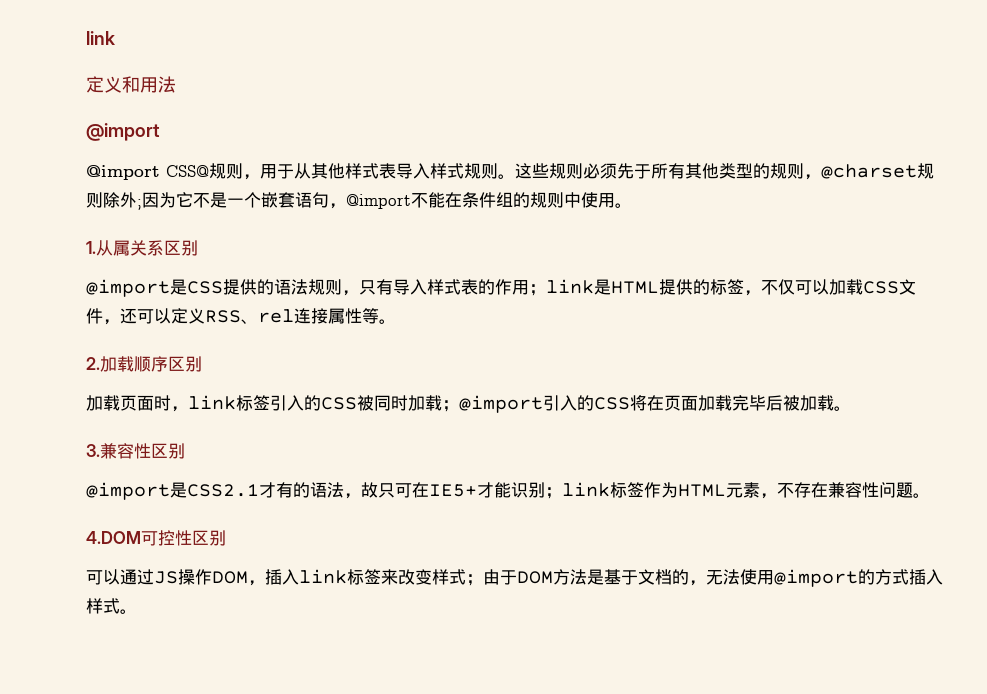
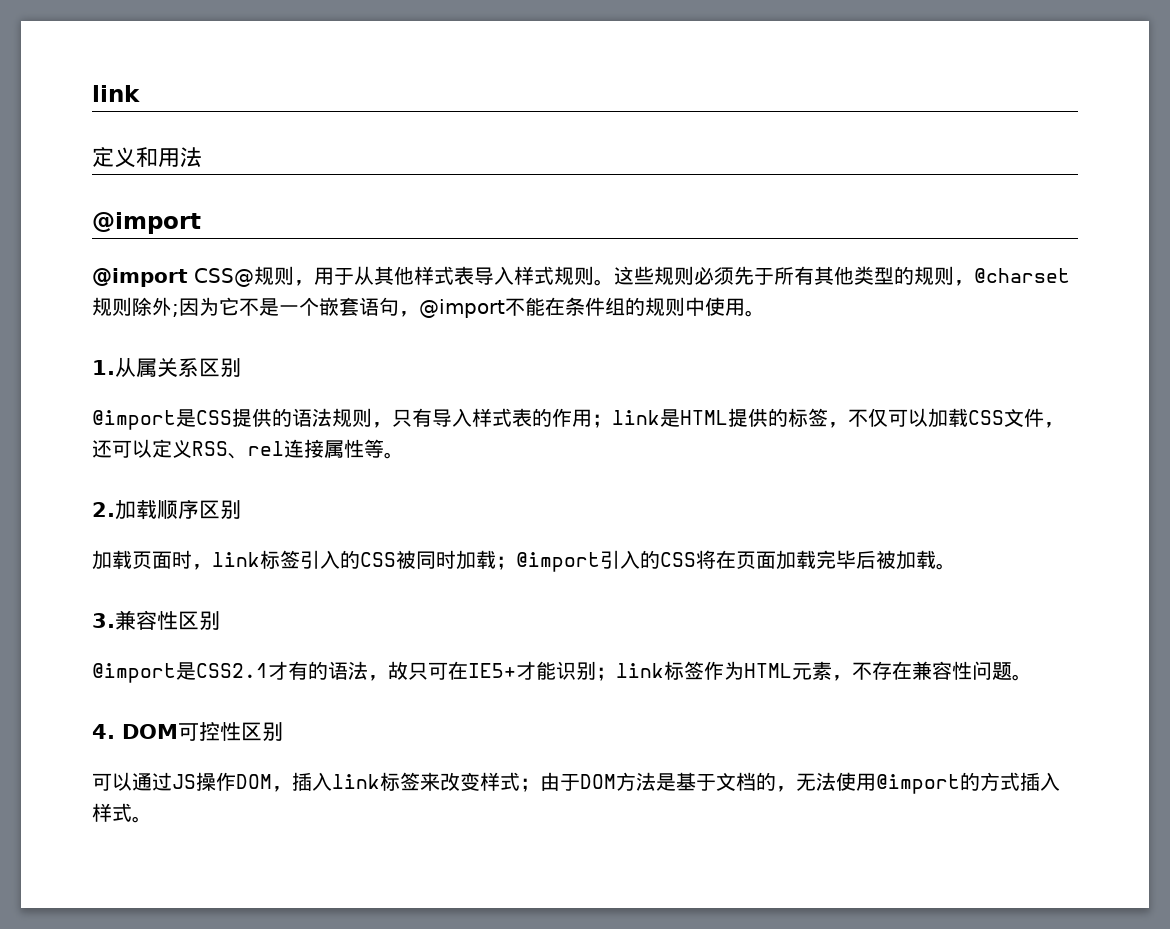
[86,531,141,544] 4.DOM -> [92,724,178,739] 4. DOM

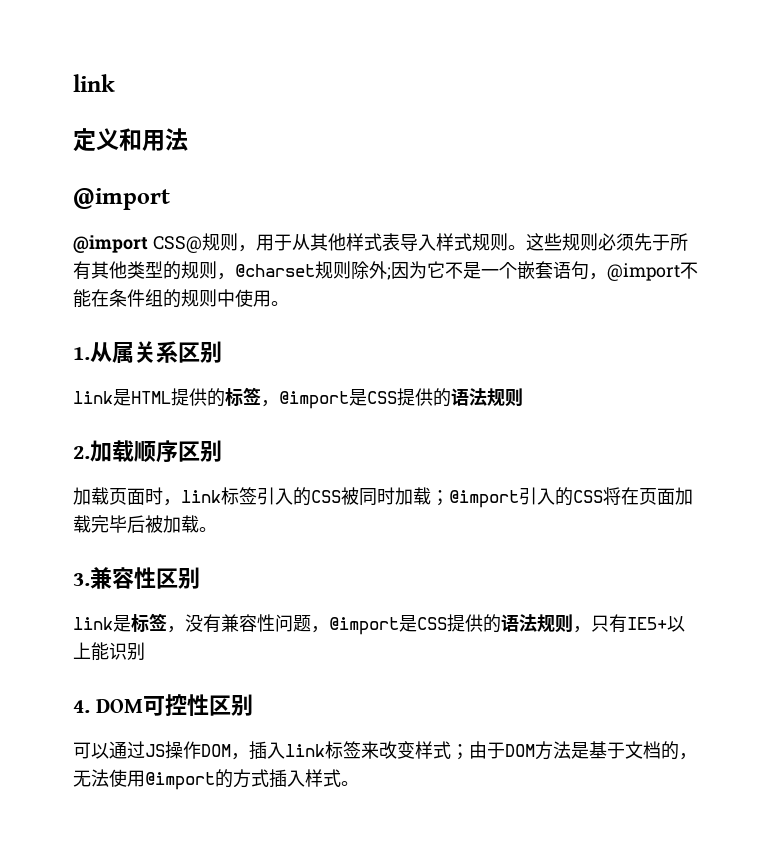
[92,408,1064,430] [92,439,404,459] @import是CSS提供的语法规则，只有导入样式表的作用；link是HTML提供的标签，不仅可以加载CSS文件，还可以定义RSS、rel连接属性等。 -> [73,387,523,409] link是HTML提供的标签，@import是CSS提供的语法规则
[92,661,1032,683] @import是CSS2.1才有的语法，故只可在IE5+才能识别；link标签作为HTML元素，不存在兼容性问题。 -> [73,613,685,635] [73,642,145,661] link是标签，没有兼容性问题，@import是CSS提供的语法规则，只有IE5+以上能识别

